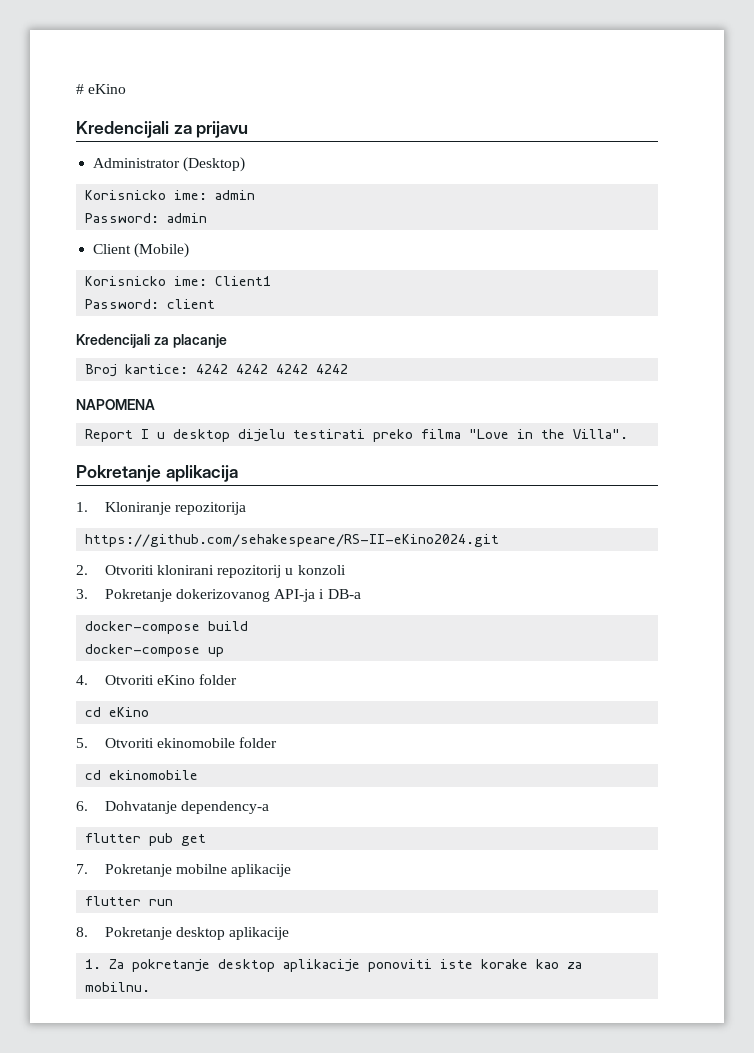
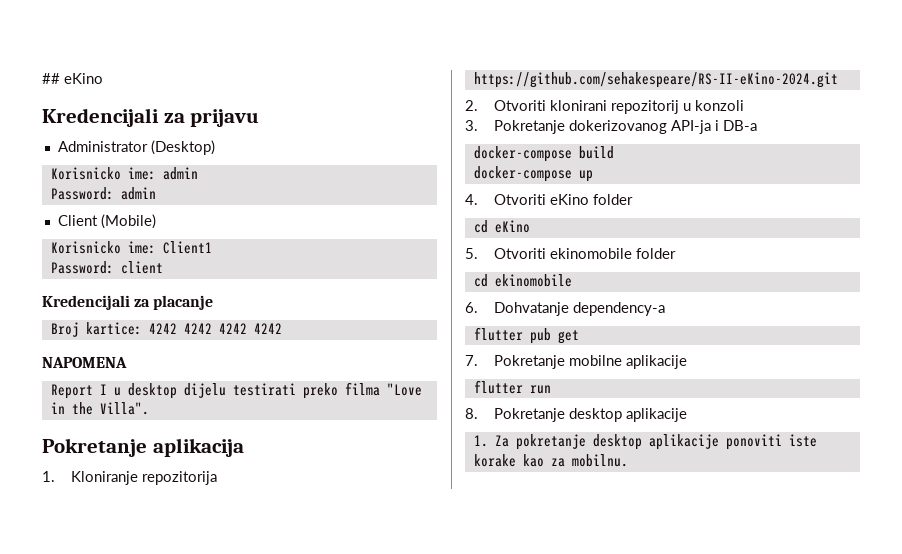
[76,84,84,94] # -> [42,73,60,84] ##
[85,534,500,547] https://github.com/sehakespeare/RS-II-eKino2024.git -> [473,72,838,88] https://github.com/sehakespeare/RS-II-eKino-2024.git

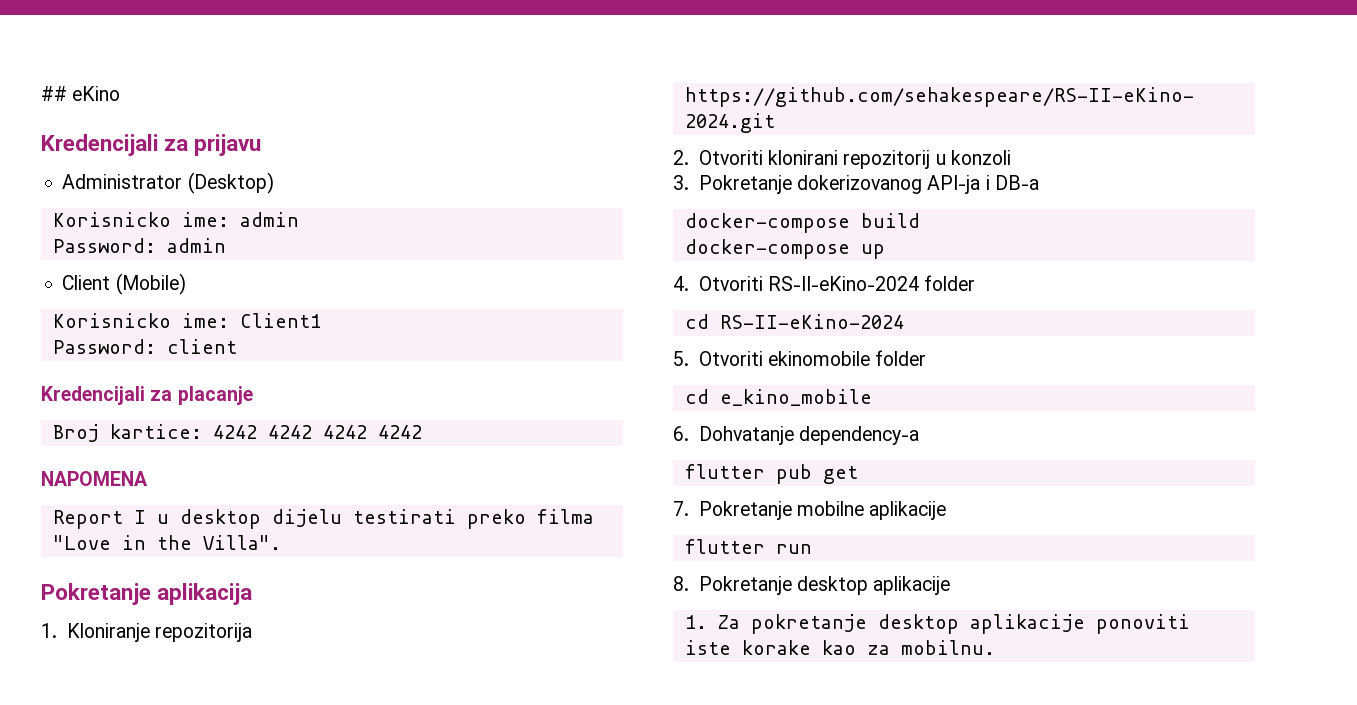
[549,194,633,205] [473,220,530,233] eKino folder // cd eKino -> [768,275,976,291] [684,314,904,329] RS-II-eKino-2024 folder // cd RS-II-eKino-2024
[494,274,572,287] ekinomobile -> [719,389,872,406] e_kino_mobile

